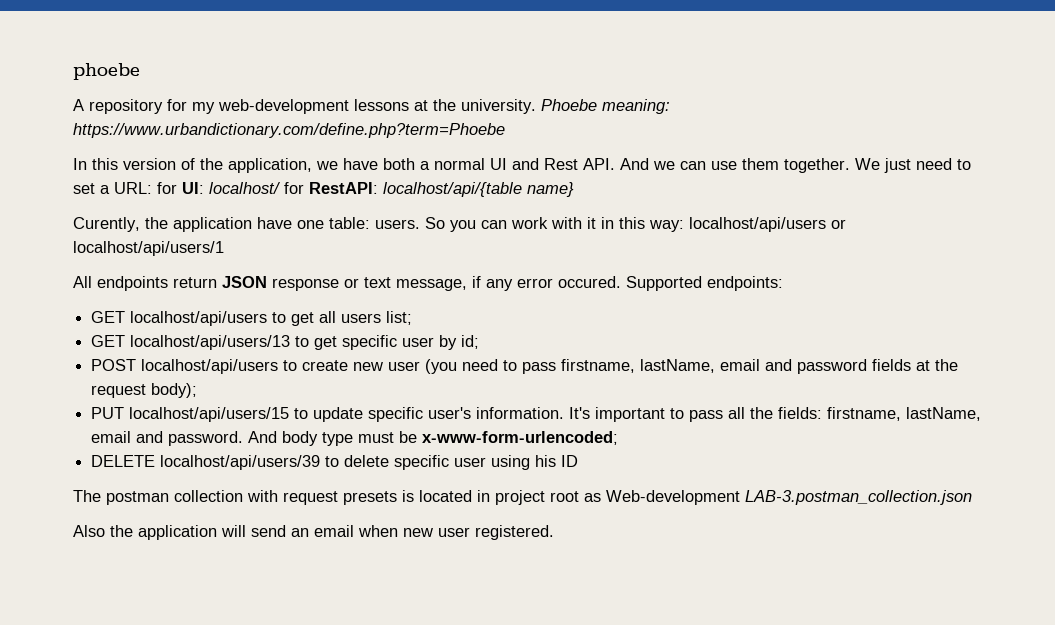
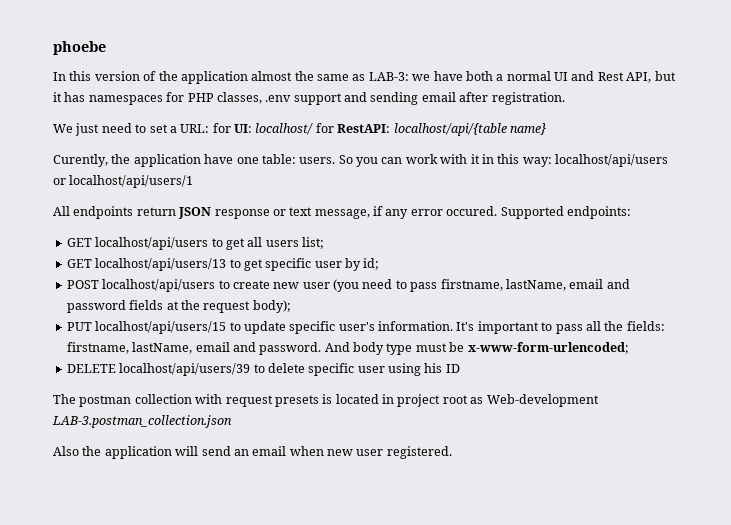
[73,99,670,114] [73,123,505,138] // A repository for my web-development lessons at the university. Phoebe meaning: https://www.urbandictionary.com/define.php?term=Phoebe -> (106, 48) none
[228,158,312,173] application, -> [180,71,409,84] application almost the same as LAB-3:
[583,158,850,173] API. And we can use them together. -> [626,71,676,83] [53,92,565,105] API, but it has namespaces for PHP classes, .env support and sending email after registration. //

